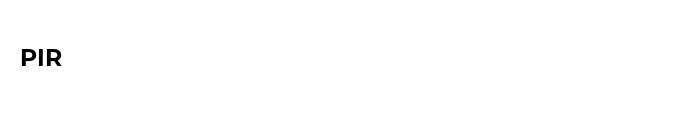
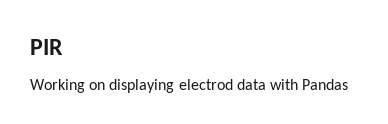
(62, 57) none -> [30,79,349,93] // Working on displaying electrod data with Pandas

